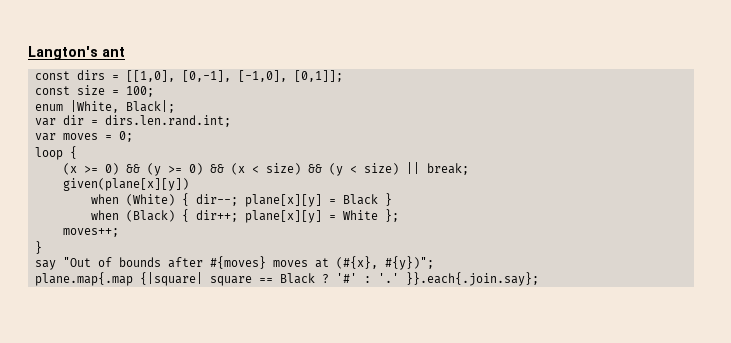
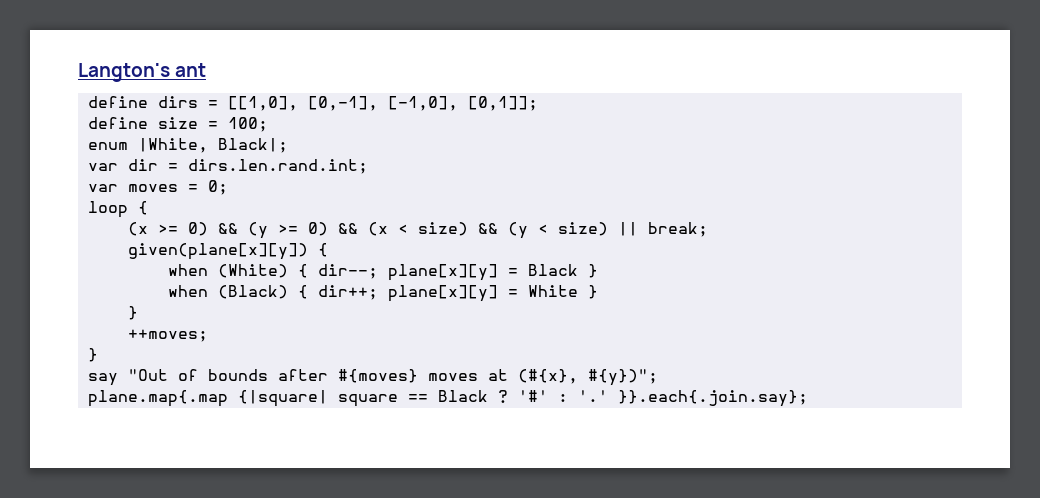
[34,71,70,80] const -> [87,96,148,108] define
[34,86,70,95] const -> [87,117,148,129] define
(189, 184) none -> [317,243,328,257] {
[384,209,399,222] [62,228,119,237] }; // moves++; -> [587,285,598,299] [127,306,138,320] [127,329,208,342] } // } // ++moves;

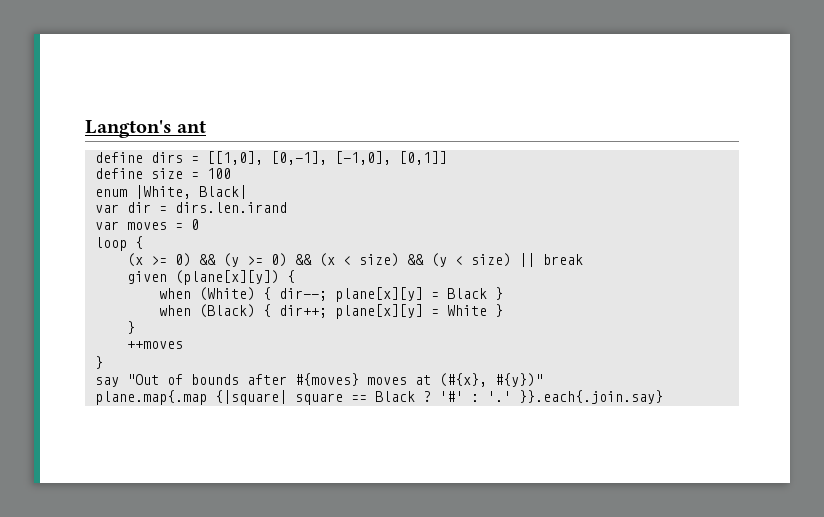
[467,96,538,111] [0,1]]; -> [398,151,447,165] [0,1]]
[227,117,268,132] 100; -> [206,168,231,179] 100
[217,138,288,153] Black|; -> [198,185,247,199] Black|
[187,159,368,174] dirs.len.rand.int; -> [174,202,287,213] dirs.len.irand
[207,180,228,195] 0; -> [190,219,199,230] 0
[647,222,708,237] [127,243,308,260] break; // given(plane[x][y]) -> [542,254,583,265] [126,270,279,285] break // given (plane[x][y])
[127,329,208,342] ++moves; -> [126,341,183,349] ++moves
[587,369,658,386] #{y})"; -> [494,373,543,387] #{y})"
[617,390,808,407] }}.each{.join.say}; -> [518,390,663,404] }}.each{.join.say}

